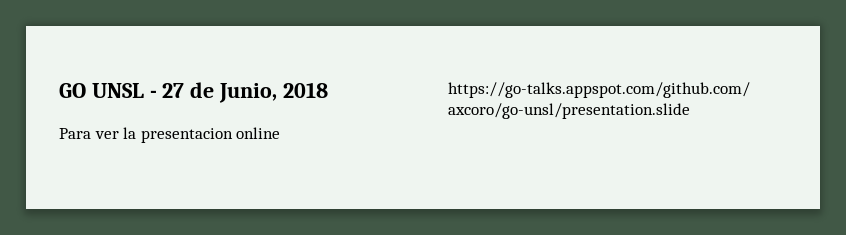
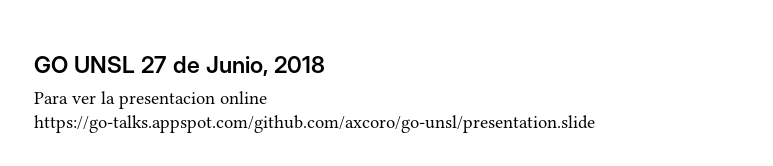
[149,90,157,98] - -> (136, 64) none

